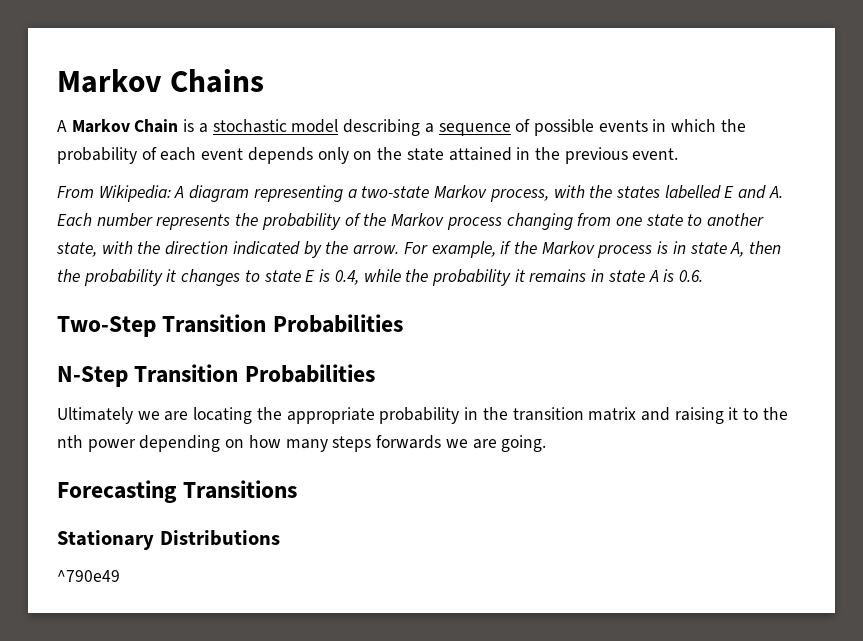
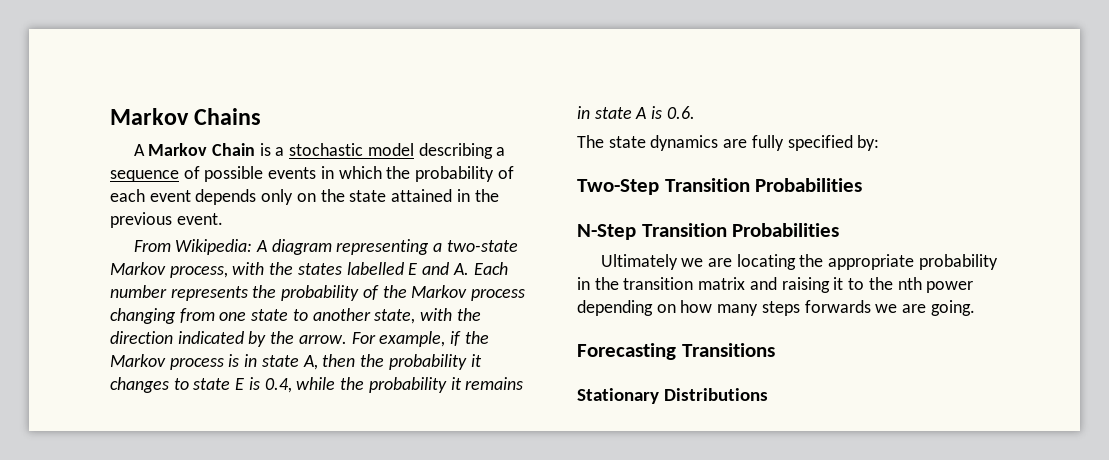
(704, 276) none -> [577,135,880,151] // The state dynamics are fully specified by:
[57,570,120,582] // ^790e49 -> (769, 394) none

